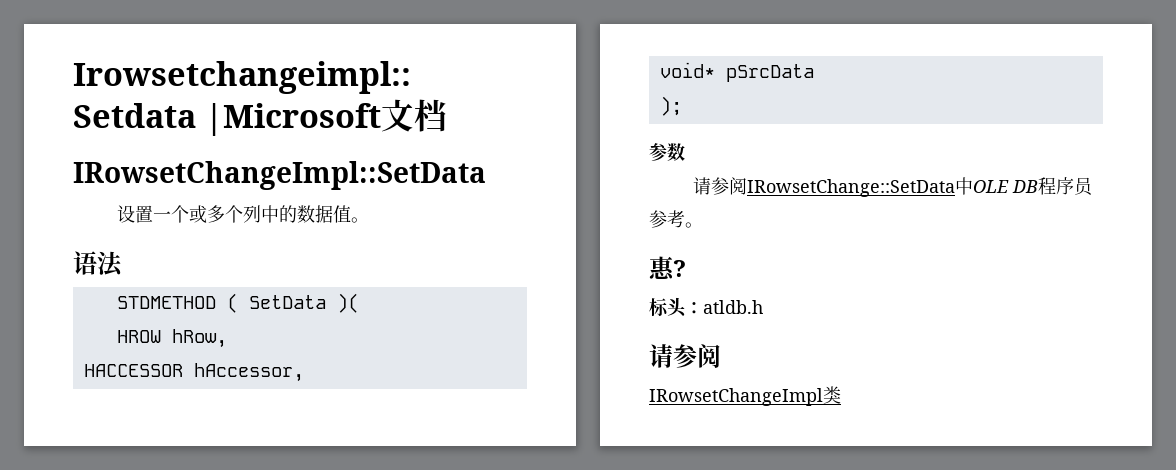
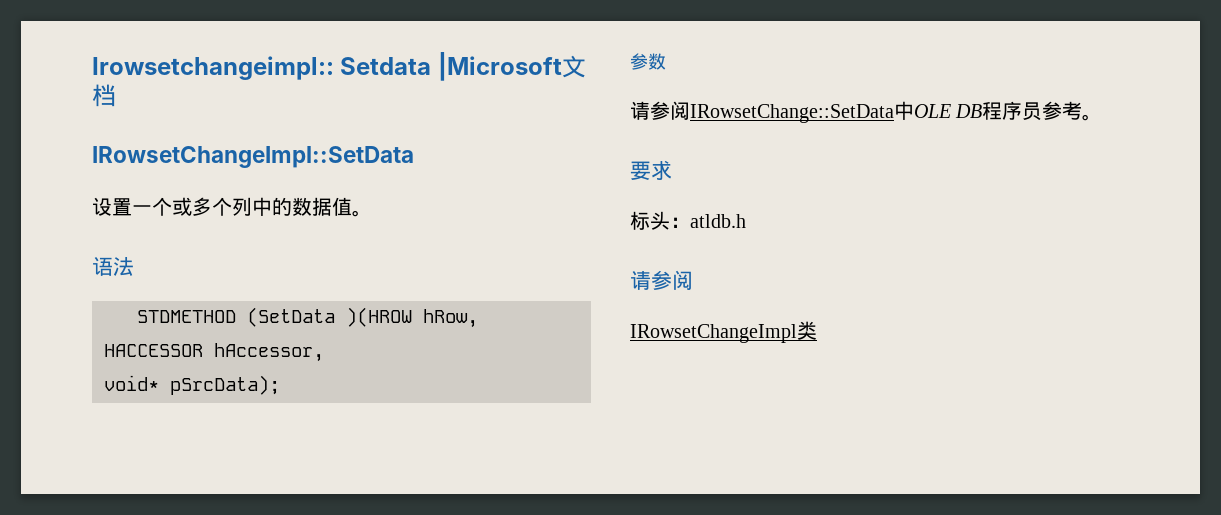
[226,293,359,313] [116,330,161,343] ( SetData )( // HROW -> [247,307,412,327] (SetData )(HROW
[725,64,814,82] [659,96,682,116] pSrcData // ); -> [170,375,280,395] pSrcData);
[649,256,686,280] 惠? -> [630,160,672,180] 要求

